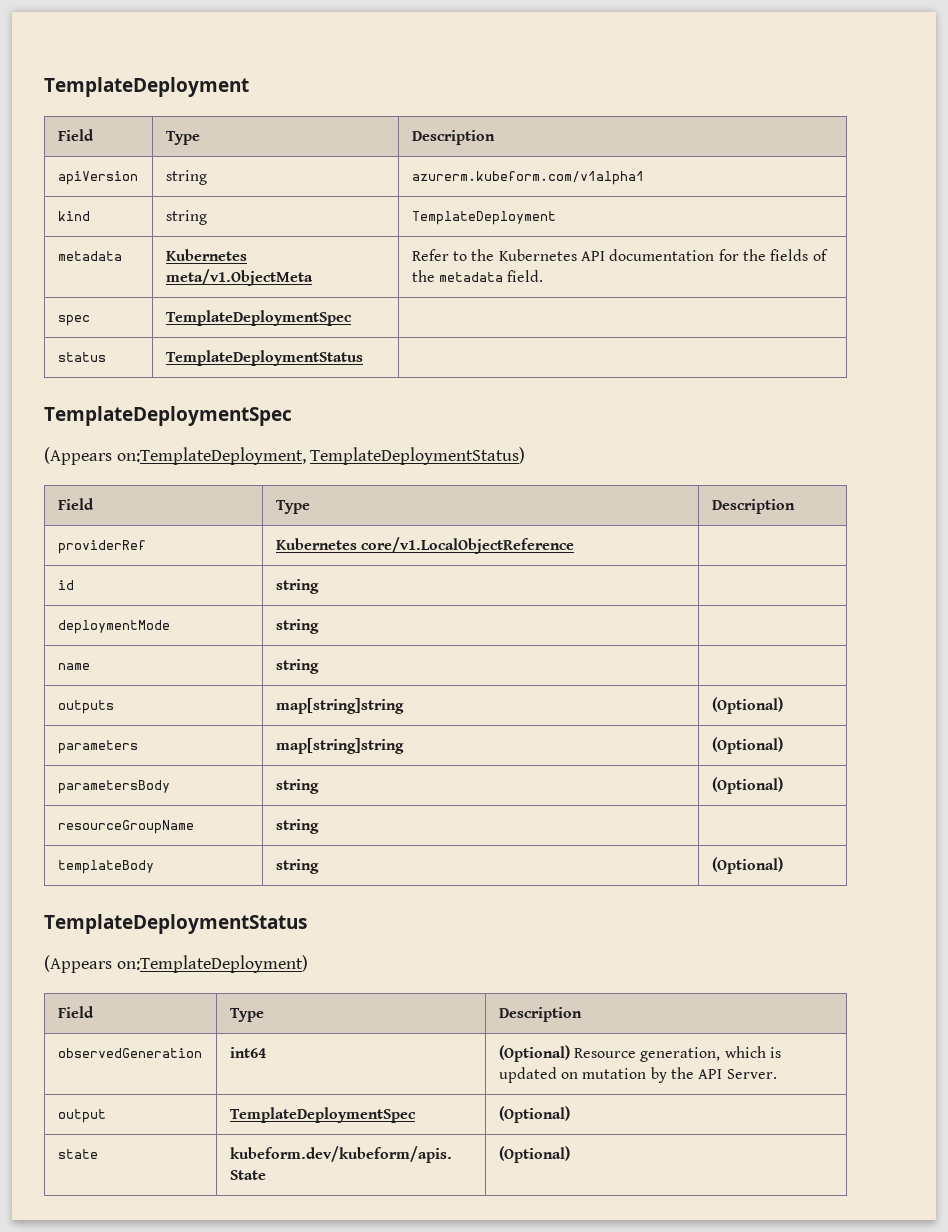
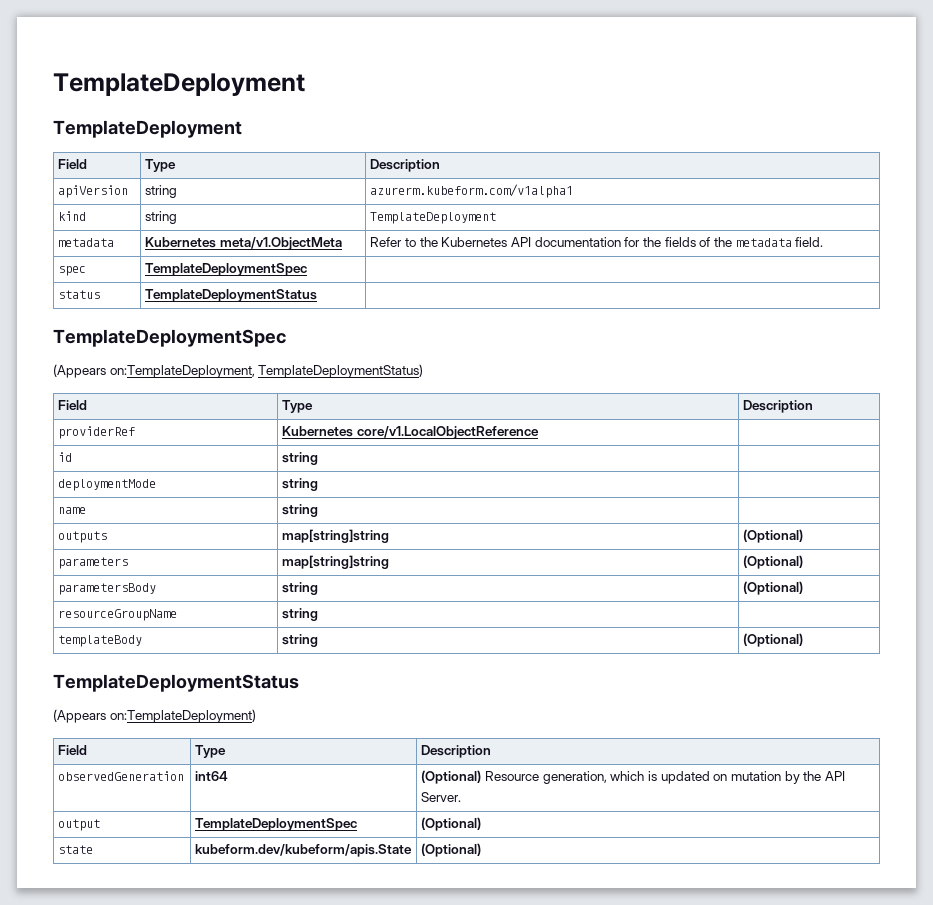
[44,77,249,97] TemplateDeployment -> [53,73,305,96] [53,120,242,138] TemplateDeployment // TemplateDeployment

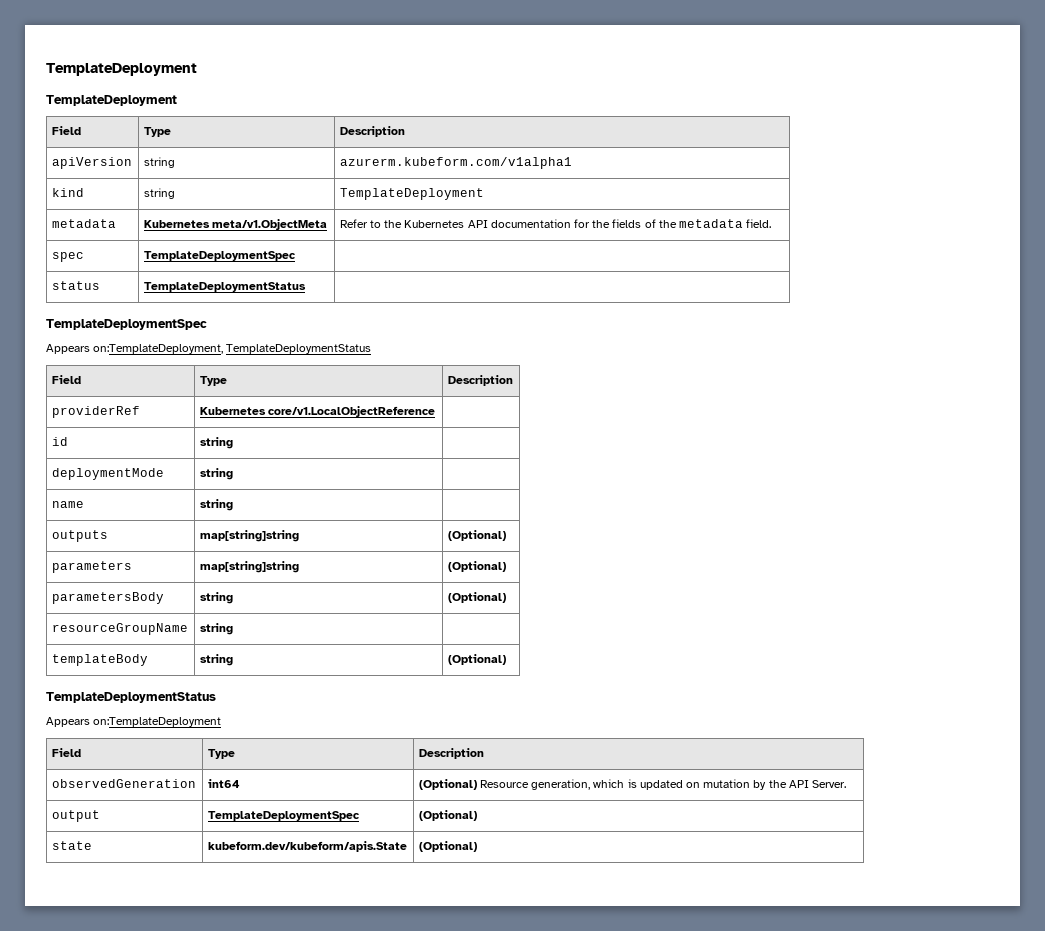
[53,364,424,378] (Appears on:TemplateDeployment, TemplateDeploymentStatus) -> [46,344,372,354] Appears on:TemplateDeployment, TemplateDeploymentStatus
[53,709,256,723] (Appears on:TemplateDeployment) -> [46,717,222,727] Appears on:TemplateDeployment

